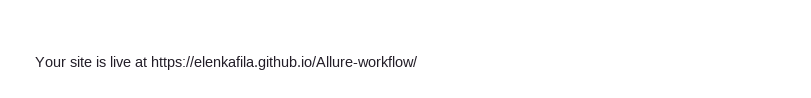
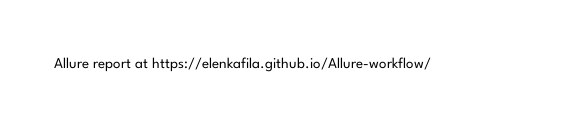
[35,56,131,67] Your site is live -> [54,57,132,72] Allure report

